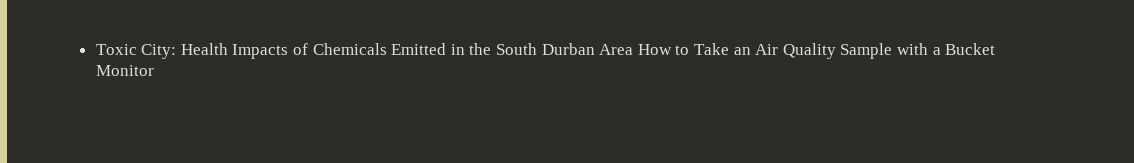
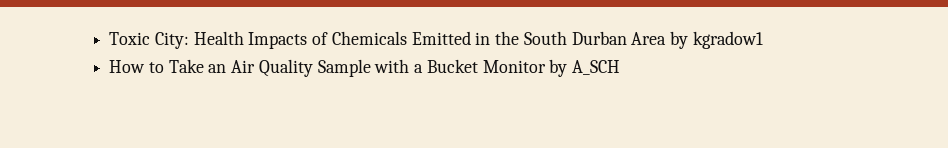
(634, 49) none -> [669,31,763,49] by kgradow1 //
(154, 70) none -> [549,59,620,77] by A_SCH

